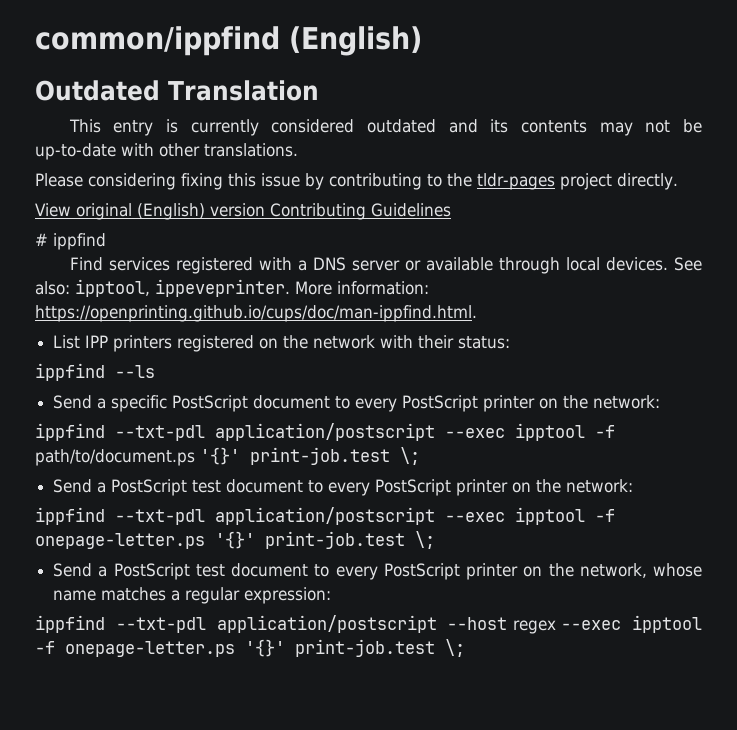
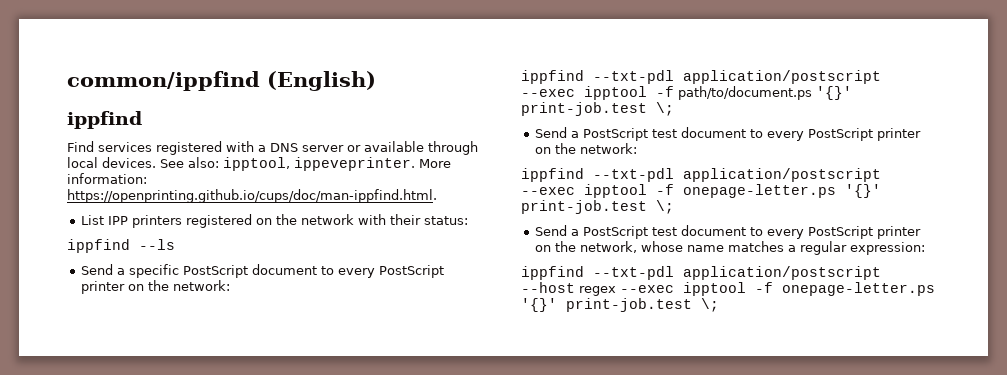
[35,80,319,101] [68,119,702,136] [35,143,298,160] [35,173,678,190] [35,203,451,220] [35,233,48,246] Outdated Translation // This entry is currently considered outdated and its contents may not be up-to-date with other translations. // Please considering fixing this issue by contributing to the tldr-pages project directly. // View original (English) version Contributing Guidelines // # -> (376, 81) none

